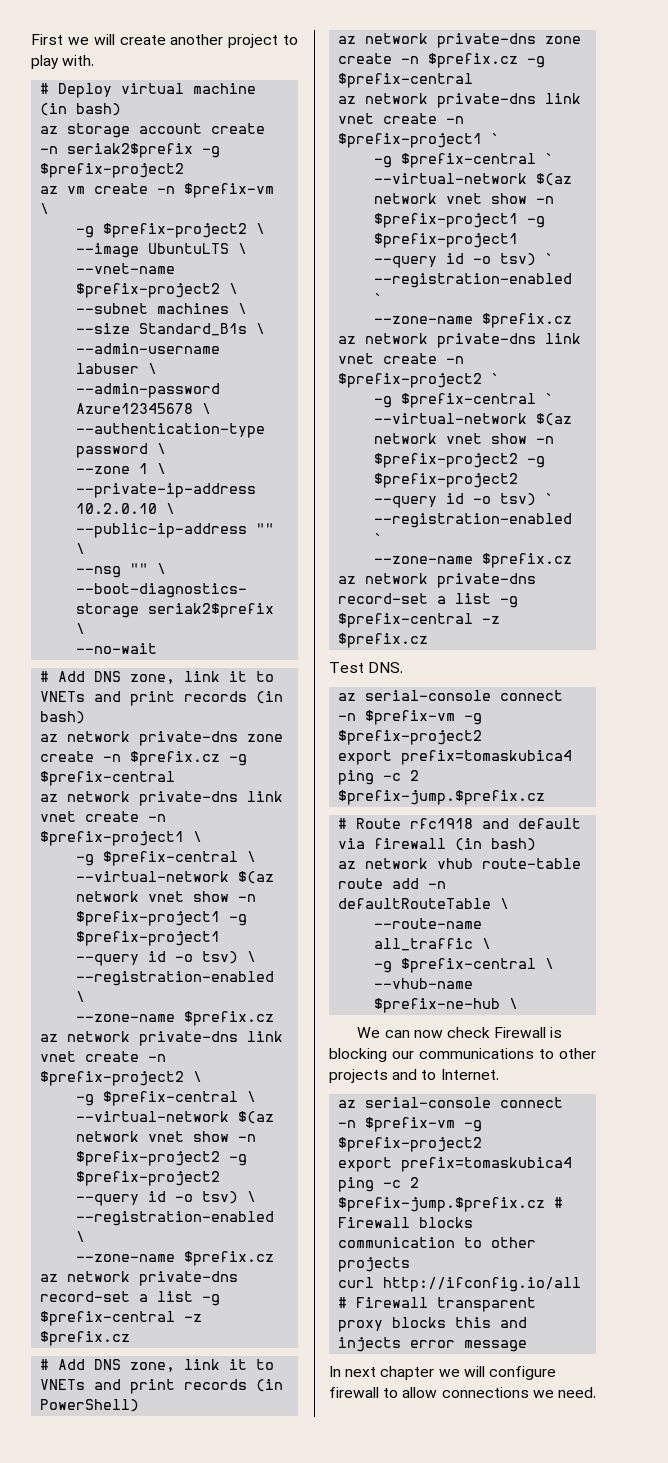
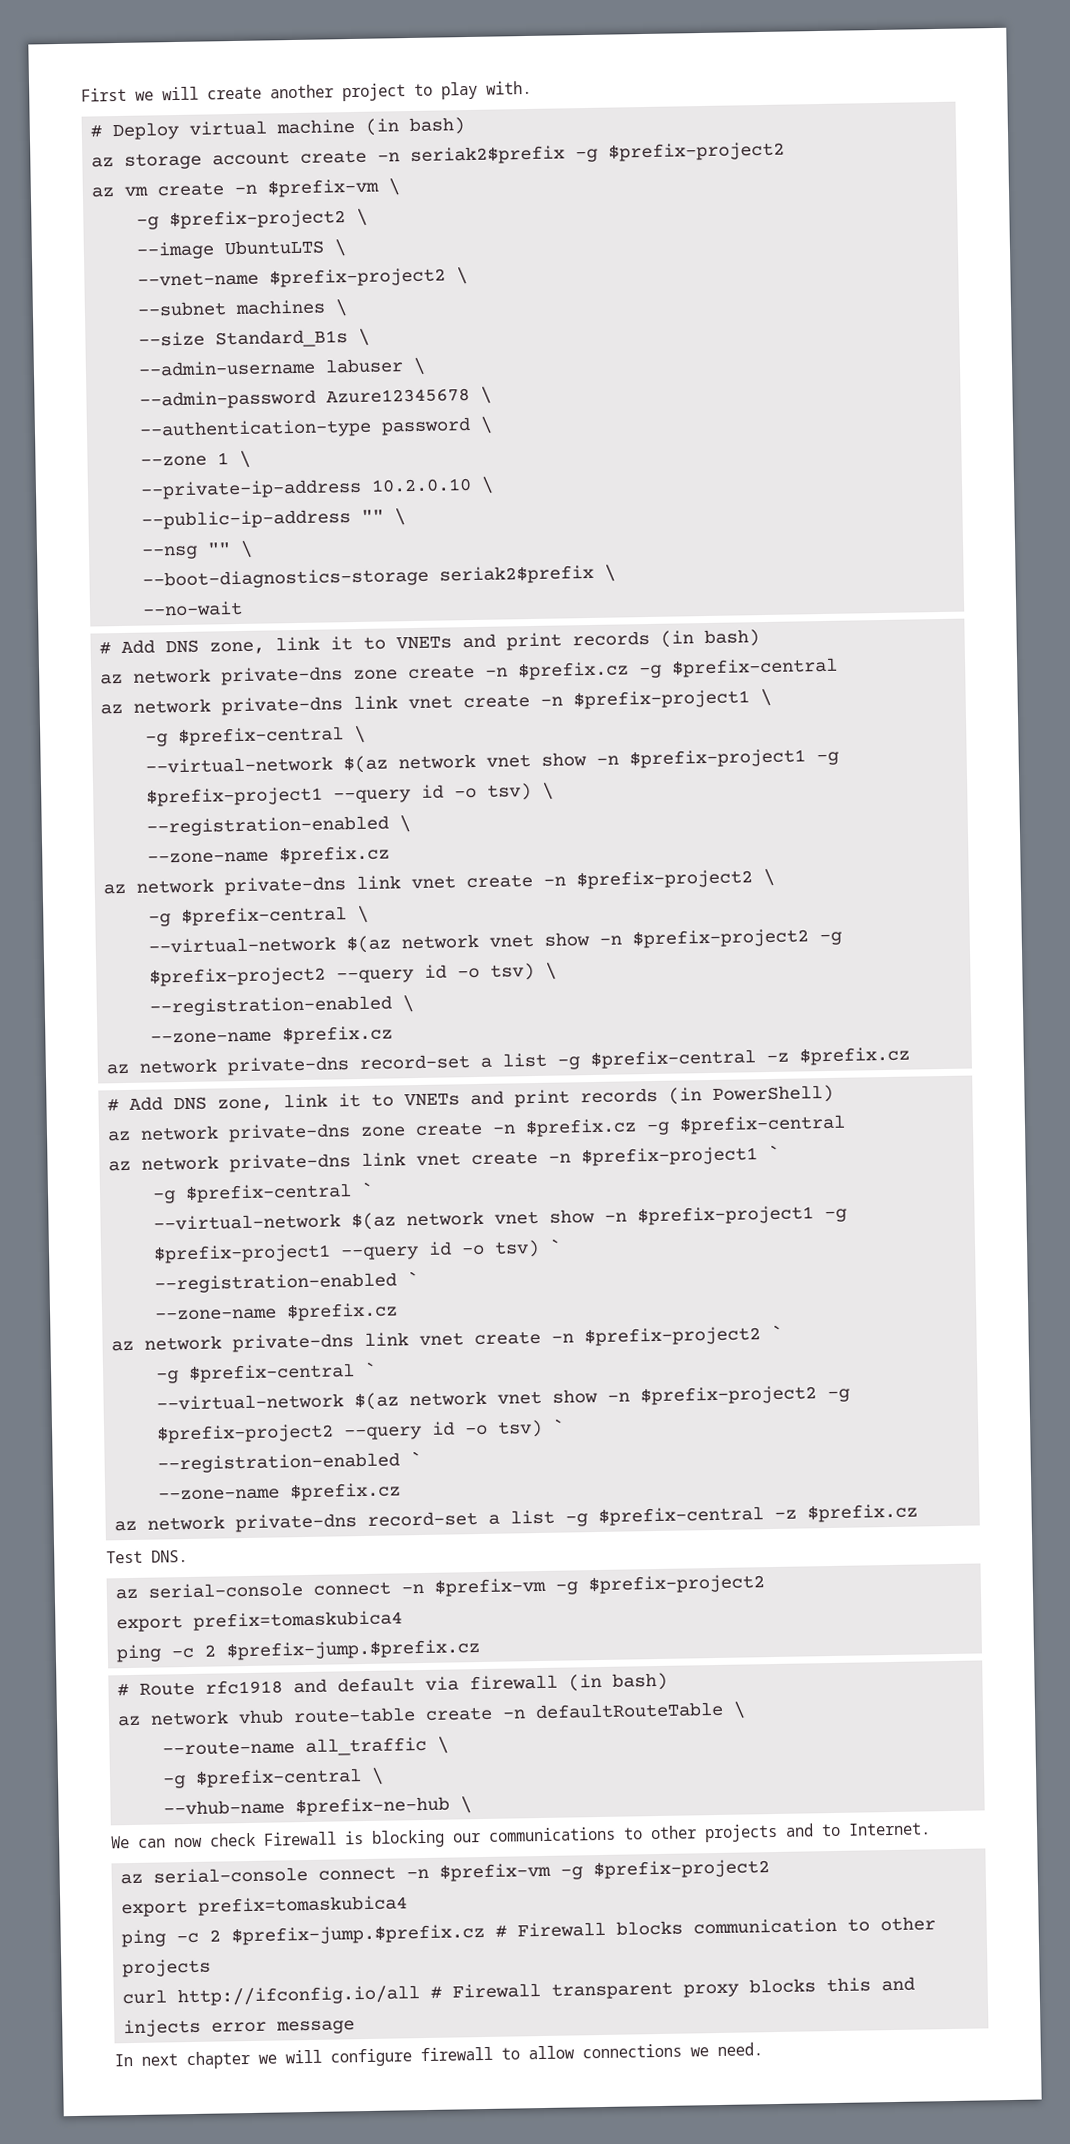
[338,878,420,889] route add -> [425,1706,494,1721] create

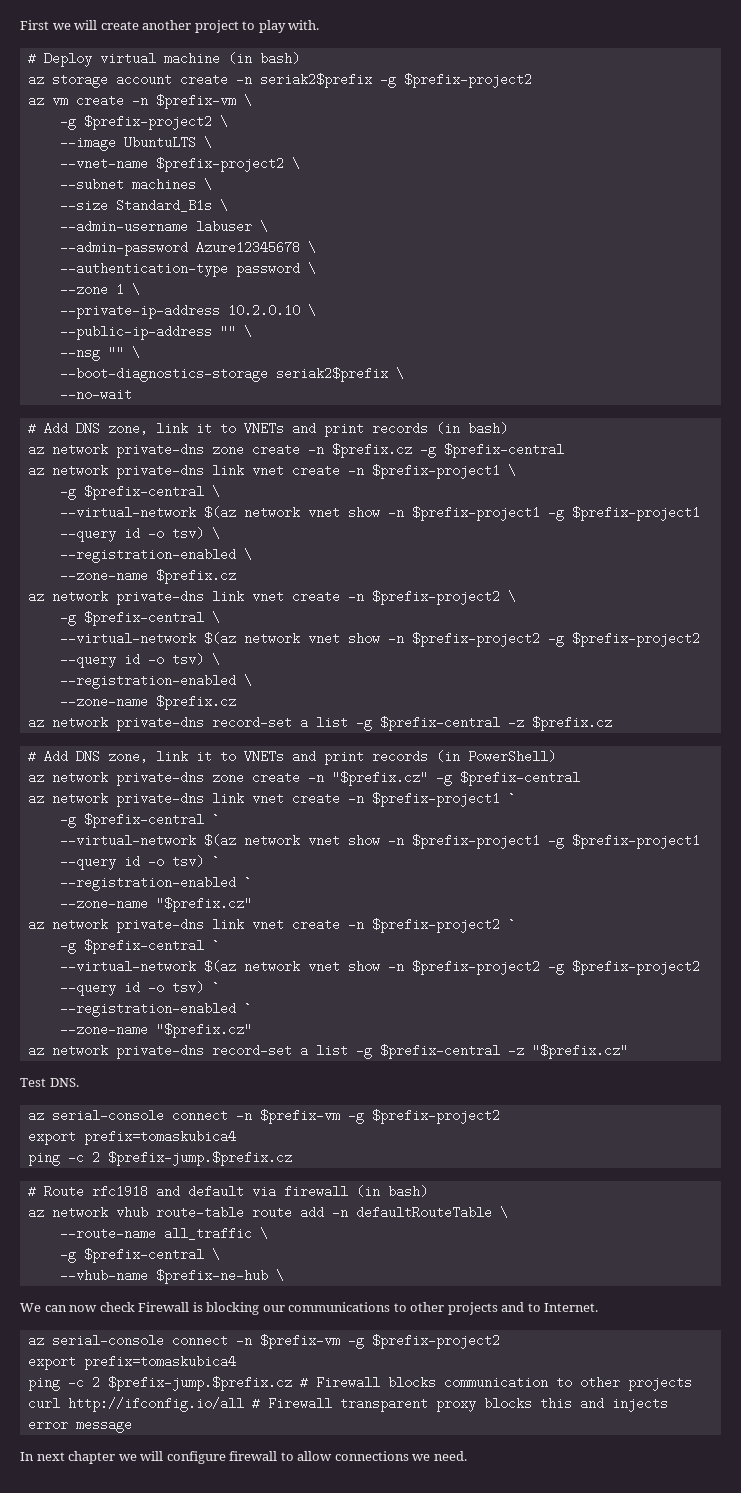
[525,1118,638,1138] $prefix.cz -> [331,771,428,786] "$prefix.cz"
[286,1302,399,1322] $prefix.cz -> [155,897,252,912] "$prefix.cz"
[290,1482,402,1502] [114,1503,919,1533] $prefix.cz // az network private-dns record-set a list -g $prefix-central -z $prefix.cz -> [155,1023,252,1038] [27,1044,628,1059] "$prefix.cz" // az network private-dns record-set a list -g $prefix-central -z "$prefix.cz"
[425,1706,494,1721] create -> [251,1206,324,1219] route add

